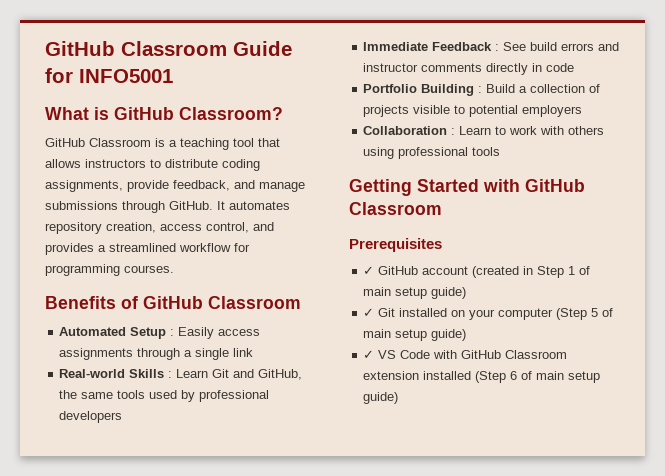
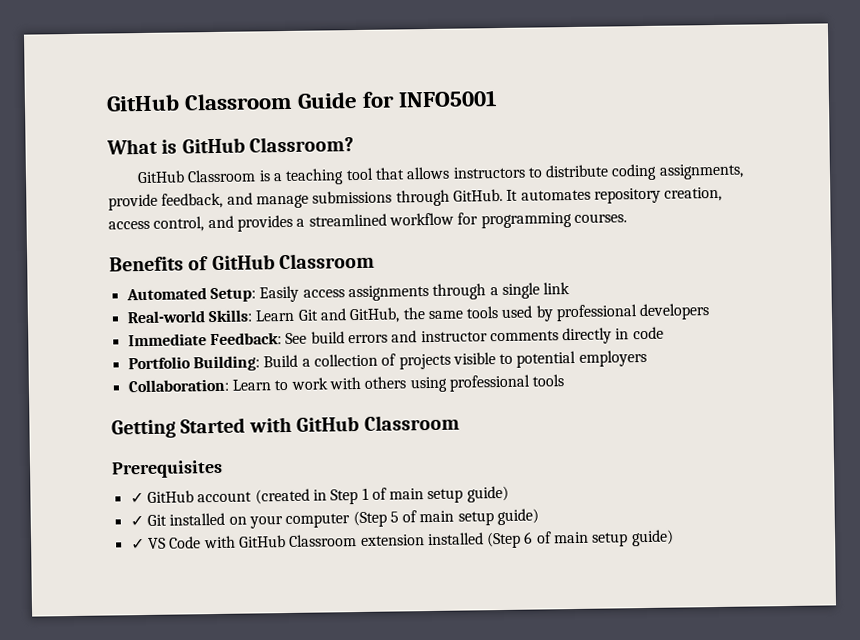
[130,327,175,339] Setup : -> [209,287,256,303] Setup:
[129,369,173,378] Skills : -> [207,309,253,323] Skills:
[432,42,500,51] Feedback : -> [209,332,282,346] Feedback:
[421,84,483,96] Building : -> [192,355,260,372] Building:
[363,126,456,135] Collaboration : -> [127,378,229,393] Collaboration:

